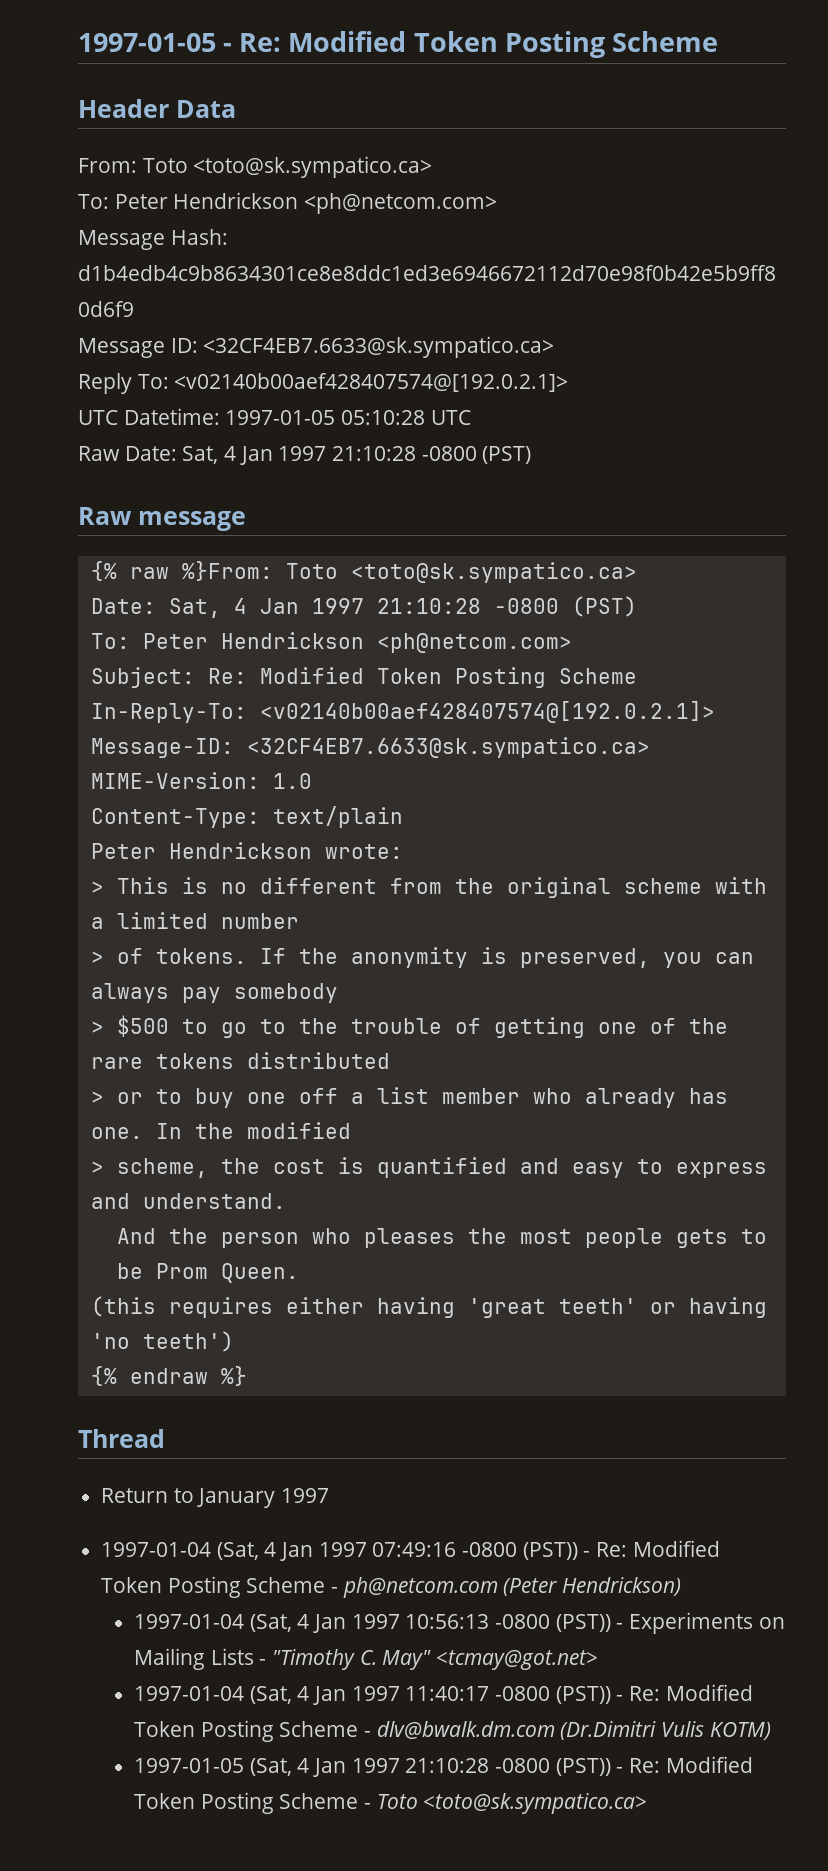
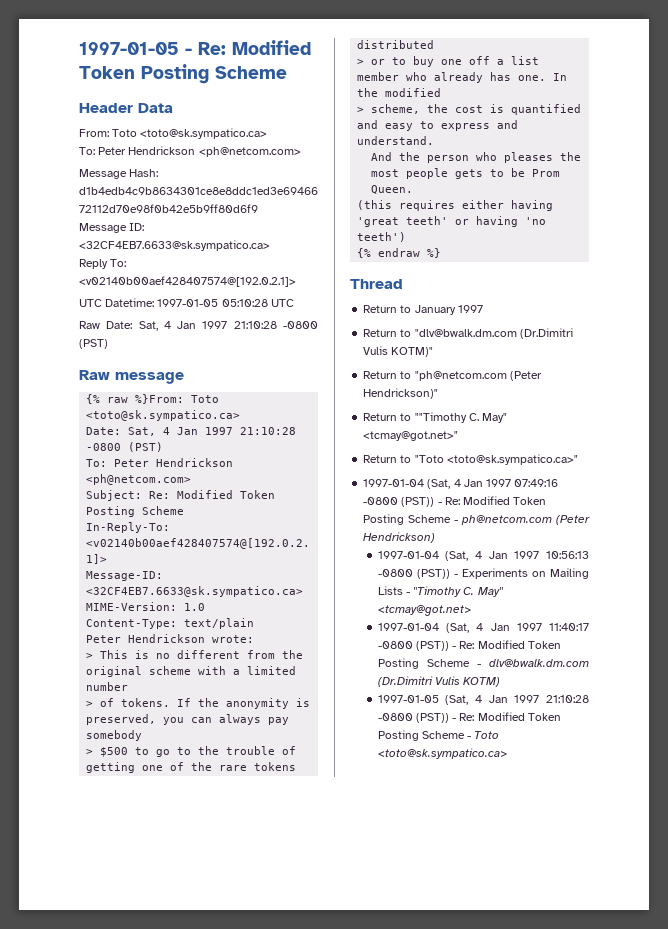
(330, 1495) none -> [363,328,573,339] [363,346,434,357] [363,371,542,381] [363,388,439,399] [363,412,508,423] [363,431,459,441] [363,454,578,465] // Return to "dlv@bwalk.dm.com (Dr.Dimitri Vulis KOTM)" // Return to "ph@netcom.com (Peter Hendrickson)" // Return to ""Timothy C. May" <tcmay@got.net>" // Return to "Toto <toto@sk.sympatico.ca>"

